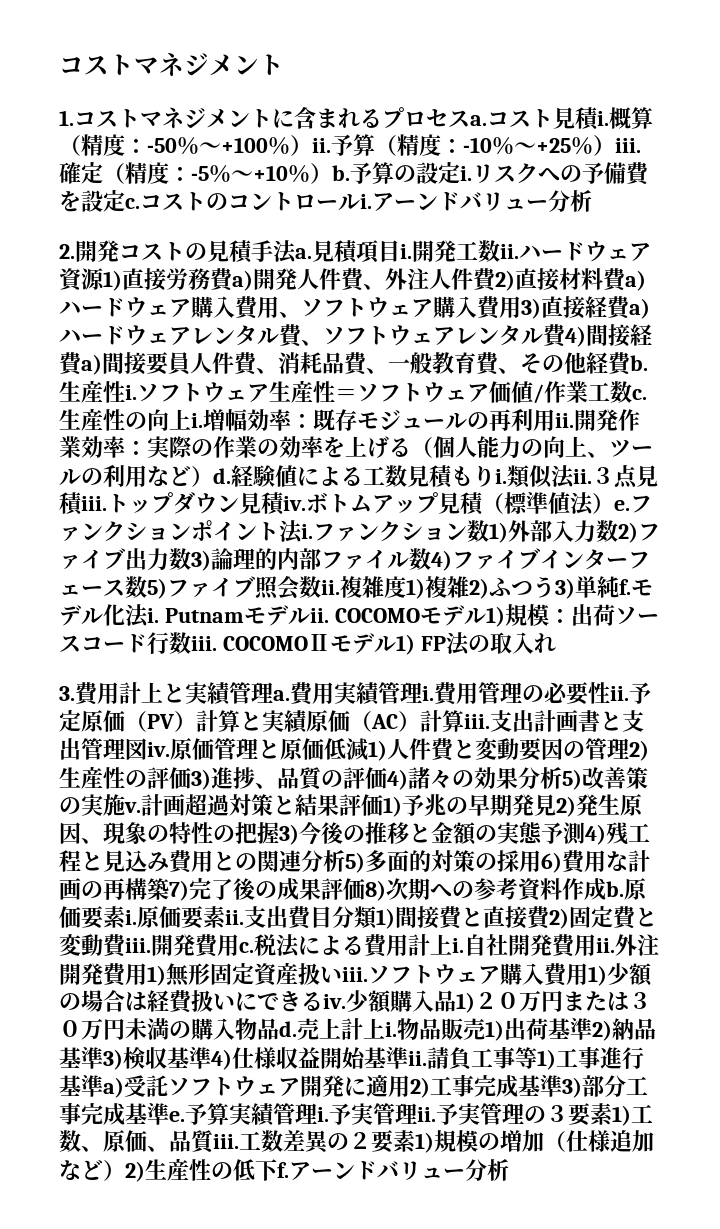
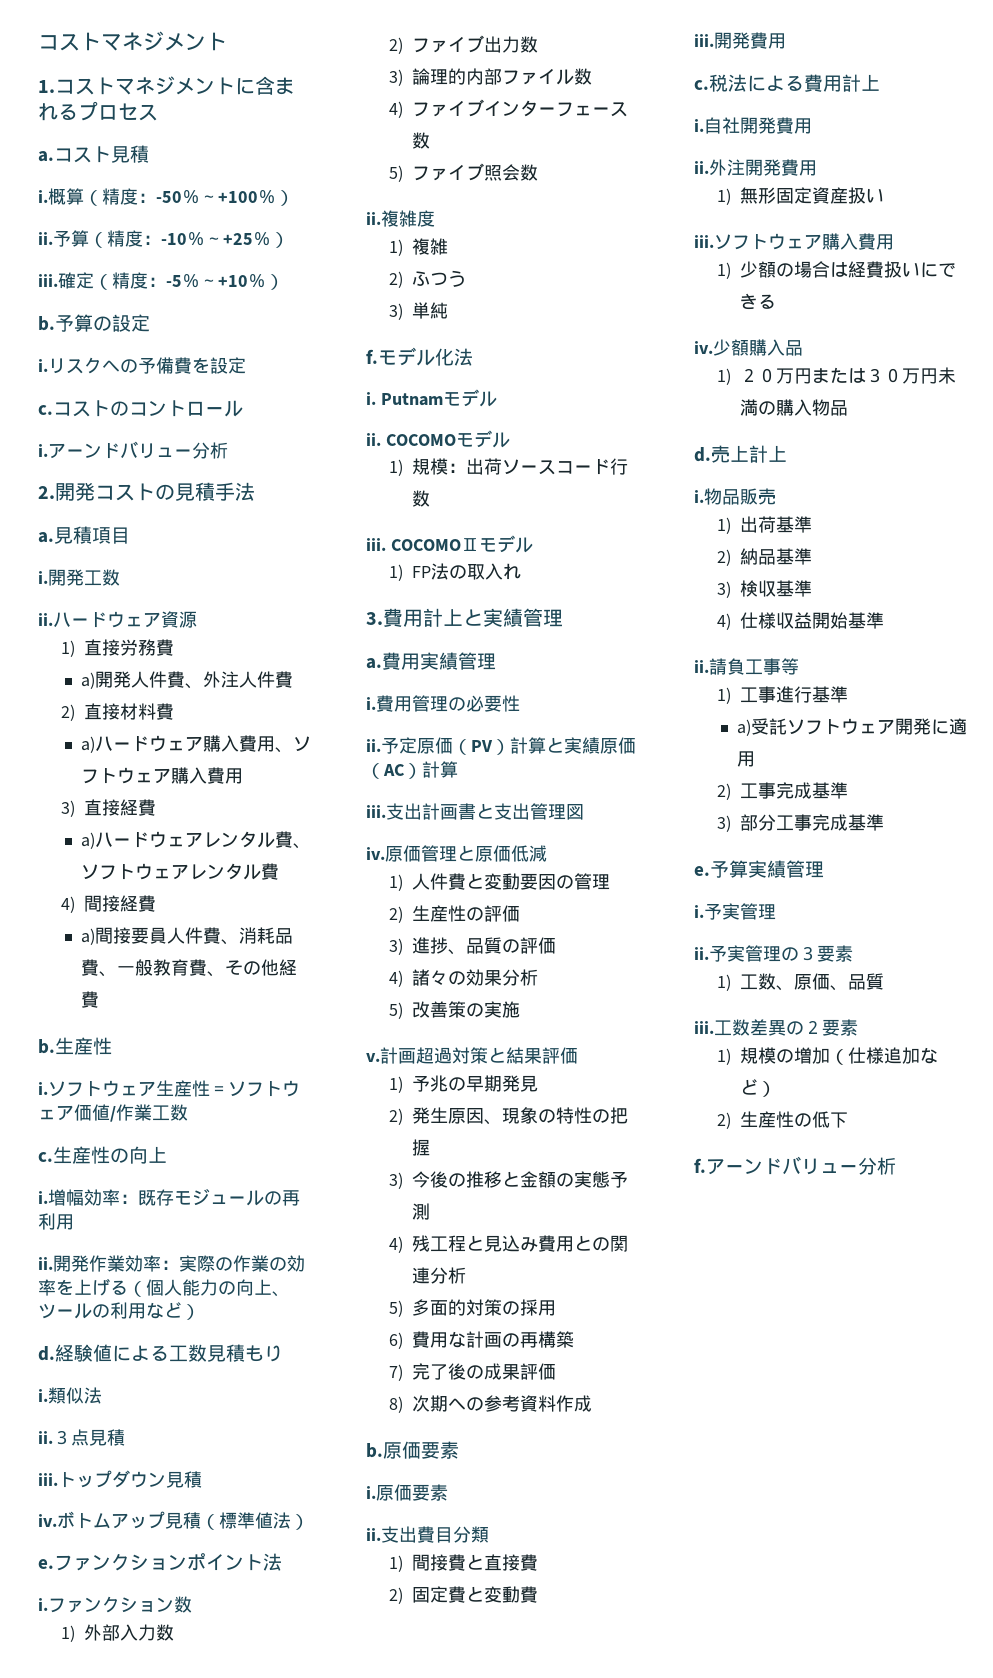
(470, 118) none -> (158, 112) //
(600, 119) none -> (149, 154) //
(312, 145) none -> (294, 198) //
(615, 145) none -> (289, 240) //
(332, 173) none -> (284, 282) //
(460, 173) none -> (150, 323) //
(125, 201) none -> (246, 365) //
(360, 201) none -> (243, 408) //
(297, 252) none -> (255, 491) //
(400, 251) none -> (130, 535) //
(500, 251) none -> (120, 577) //
(105, 279) none -> (197, 619) //
(235, 280) none -> (174, 647) //
(498, 280) none -> (293, 679) //
(628, 280) none -> (174, 711) //
(521, 307) none -> (243, 776) //
(632, 308) none -> (156, 807) //
(568, 336) none -> (279, 871) //
(84, 364) none -> (156, 903) //
(633, 364) none -> (99, 999) //
(125, 392) none -> (112, 1046) //
(632, 392) none -> (188, 1112) //
(191, 419) none -> (167, 1154) //
(555, 420) none -> (74, 1222) //
(213, 476) none -> (200, 1312) //
(495, 476) none -> (283, 1353) //
(575, 477) none -> (102, 1395) //
(84, 504) none -> (125, 1437) //
(286, 504) none -> (202, 1479) //
(614, 503) none -> (309, 1522) //
(303, 532) none -> (282, 1562) //
(489, 531) none -> (192, 1604) //
(618, 531) none -> (174, 1632) //
(191, 559) none -> (538, 44) //
(431, 559) none -> (592, 76) //
(147, 587) none -> (430, 140) //
(321, 587) none -> (538, 172) //
(406, 587) none -> (435, 218) //
(469, 587) none -> (448, 246) //
(555, 587) none -> (466, 278) //
(619, 587) none -> (448, 310) //
(149, 616) none -> (473, 357) //
(310, 615) none -> (497, 399) //
(486, 615) none -> (510, 440) //
(191, 643) none -> (430, 498) //
(396, 643) none -> (533, 545) //
(273, 692) none -> (563, 618) //
(422, 692) none -> (496, 661) //
(610, 693) none -> (520, 703) //
(464, 721) none -> (458, 769) //
(147, 749) none -> (584, 812) //
(368, 749) none -> (547, 853) //
(629, 748) none -> (610, 882) //
(191, 778) none -> (520, 913) //
(387, 778) none -> (556, 945) //
(562, 778) none -> (538, 977) //
(125, 805) none -> (520, 1009) //
(383, 805) none -> (578, 1055) //
(556, 805) none -> (538, 1083) //
(280, 833) none -> (430, 1147) //
(585, 833) none -> (430, 1211) //
(345, 861) none -> (466, 1275) //
(541, 861) none -> (556, 1308) //
(169, 889) none -> (574, 1339) //
(365, 889) none -> (556, 1371) //
(606, 889) none -> (592, 1403) //
(126, 917) none -> (459, 1450) //
(226, 917) none -> (448, 1492) //
(377, 917) none -> (489, 1534) //
(552, 918) none -> (538, 1562) //
(128, 946) none -> (538, 1594) //
(239, 945) none -> (786, 41) //
(452, 944) none -> (880, 82) //
(596, 945) none -> (812, 126) //
(147, 974) none -> (817, 168) //
(342, 974) none -> (884, 195) //
(588, 974) none -> (894, 242) //
(323, 1001) none -> (776, 301) //
(456, 1001) none -> (803, 348) //
(279, 1029) none -> (848, 408) //
(385, 1028) none -> (787, 453) //
(485, 1029) none -> (776, 496) //
(592, 1029) none -> (812, 524) //
(103, 1058) none -> (812, 556) //
(211, 1058) none -> (812, 588) //
(408, 1058) none -> (884, 620) //
(537, 1058) none -> (799, 666) //
(103, 1086) none -> (848, 694) //
(410, 1086) none -> (755, 759) //
(562, 1086) none -> (848, 790) //
(169, 1114) none -> (884, 822) //
(317, 1113) none -> (824, 869) //
(417, 1113) none -> (776, 912) //
(613, 1114) none -> (853, 953) //
(216, 1142) none -> (884, 981) //
(416, 1141) none -> (858, 1027) //
(125, 1170) none -> (776, 1089) //
(278, 1170) none -> (848, 1120) //

